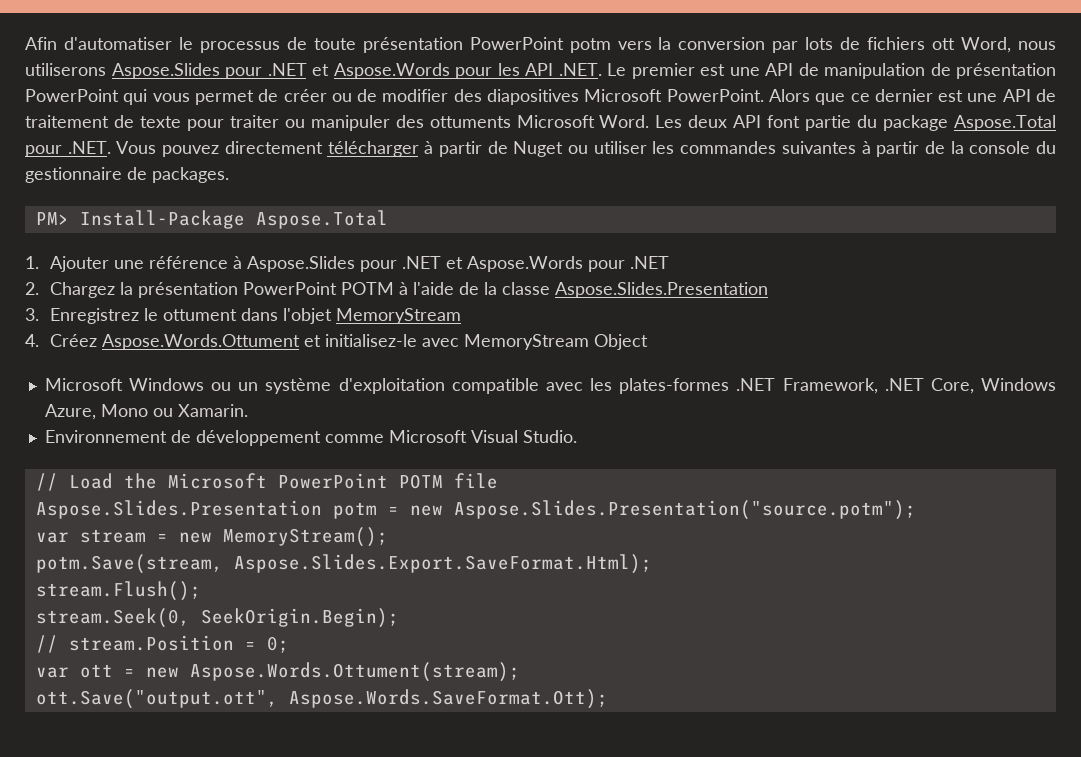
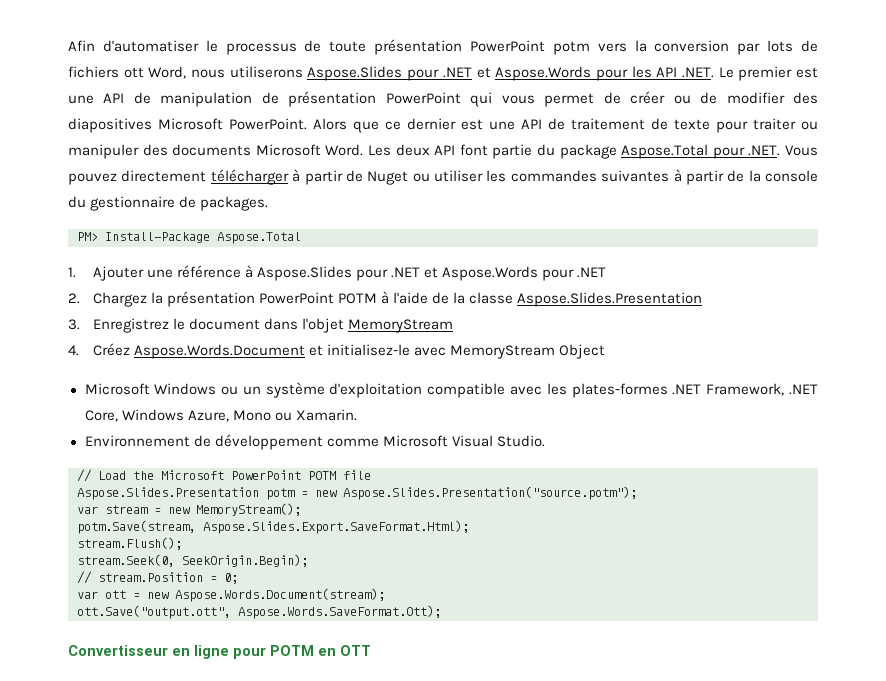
[429,116,511,128] ottuments -> [172,144,252,156] documents
[163,309,238,321] ottument -> [188,318,260,330] document
[102,334,301,350] Aspose.Words.Ottument -> [133,344,305,359] Aspose.Words.Document
[189,662,520,682] Aspose.Words.Ottument(stream); -> [175,588,385,602] Aspose.Words.Document(stream);
(608, 699) none -> [68,645,371,659] // Convertisseur en ligne pour POTM en OTT

